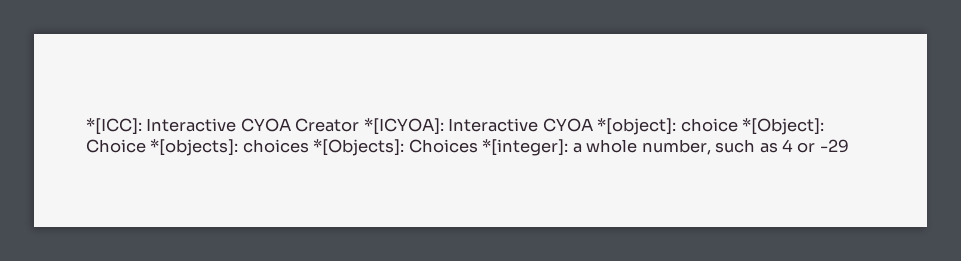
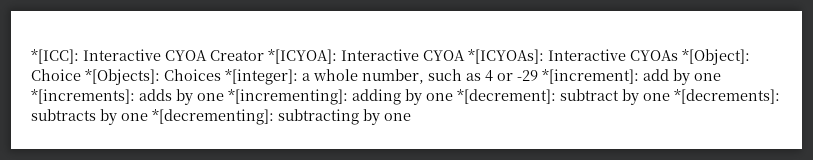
[597,118,825,135] [86,139,309,156] *[object]: choice *[Object]: Choice *[objects]: choices -> [468,49,750,65] [31,69,81,81] *[ICYOAs]: Interactive CYOAs *[Object]: Choice
(849, 146) none -> [542,69,721,85] [31,89,780,105] [31,109,411,125] *[increment]: add by one *[increments]: adds by one *[incrementing]: adding by one *[decrement]: subtract by one *[decrements]: subtracts by one *[decrementing]: subtracting by one

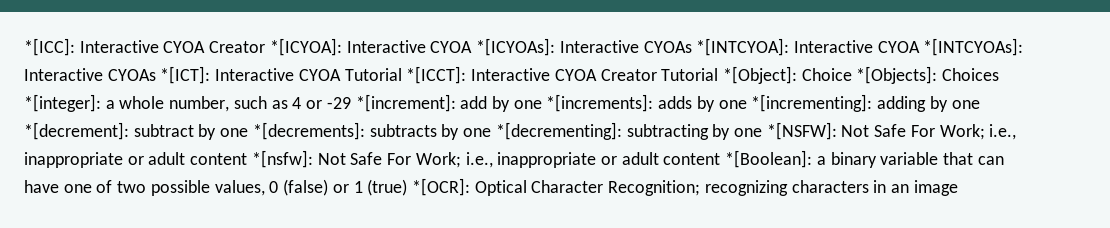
(678, 55) none -> [696,38,1024,56] [24,66,719,84] *[INTCYOA]: Interactive CYOA *[INTCYOAs]: Interactive CYOAs *[ICT]: Interactive CYOA Tutorial *[ICCT]: Interactive CYOA Creator Tutorial
(411, 117) none -> [766,122,1017,140] [24,150,1004,168] [24,178,958,196] *[NSFW]: Not Safe For Work; i.e., inappropriate or adult content *[nsfw]: Not Safe For Work; i.e., inappropriate or adult content *[Boolean]: a binary variable that can have one of two possible values, 0 (false) or 1 (true) *[OCR]: Optical Character Recognition; recognizing characters in an image

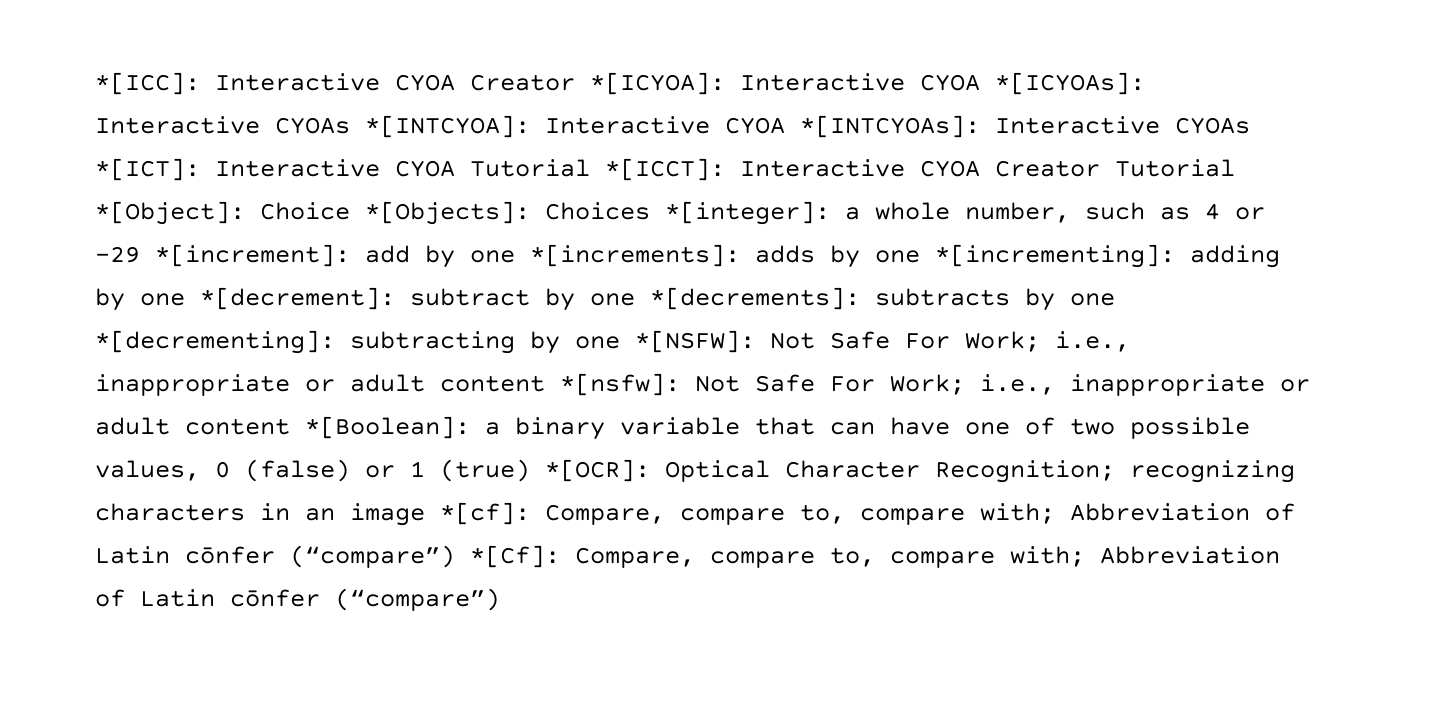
(958, 188) none -> [440,502,1295,525] [95,545,1280,568] [95,588,500,611] *[cf]: Compare, compare to, compare with; Abbreviation of Latin cōnfer (“compare”) *[Cf]: Compare, compare to, compare with; Abbreviation of Latin cōnfer (“compare”)

